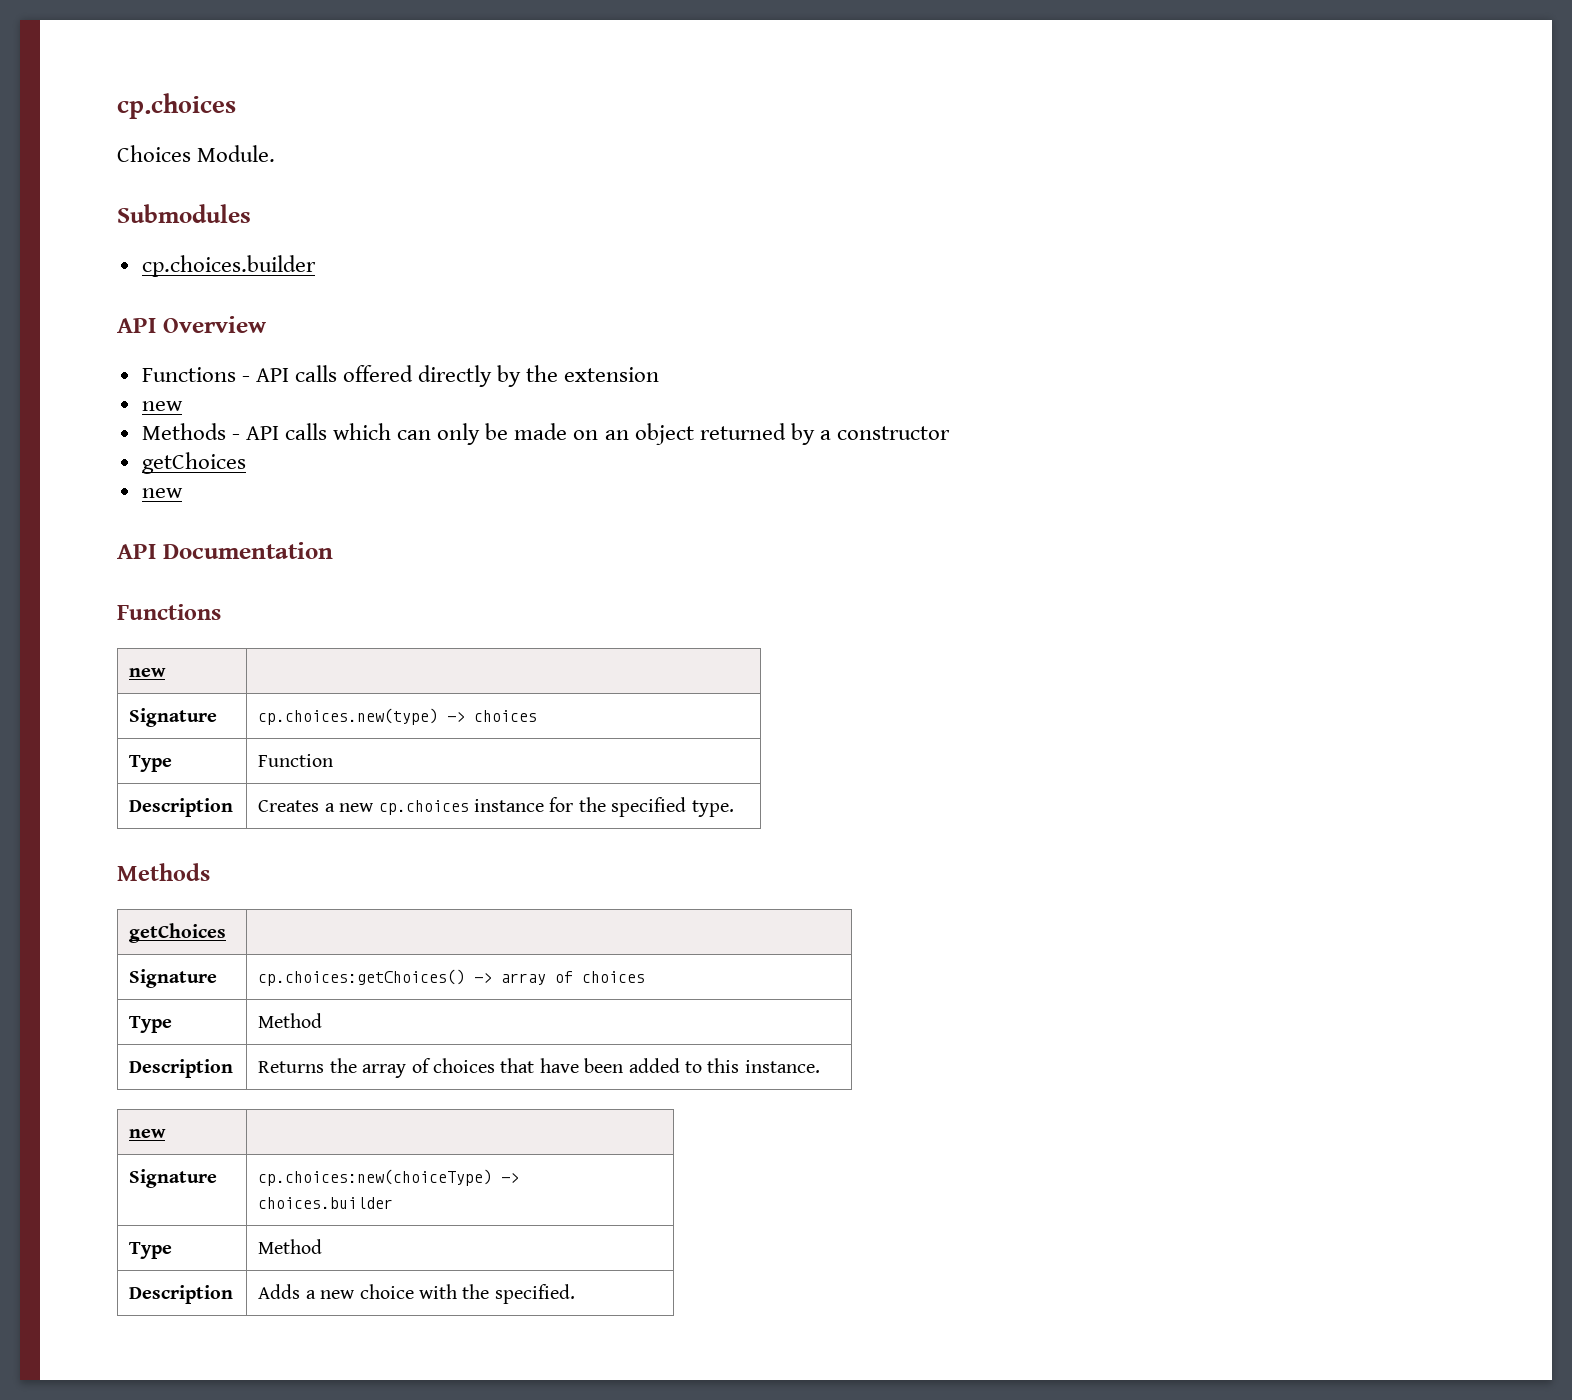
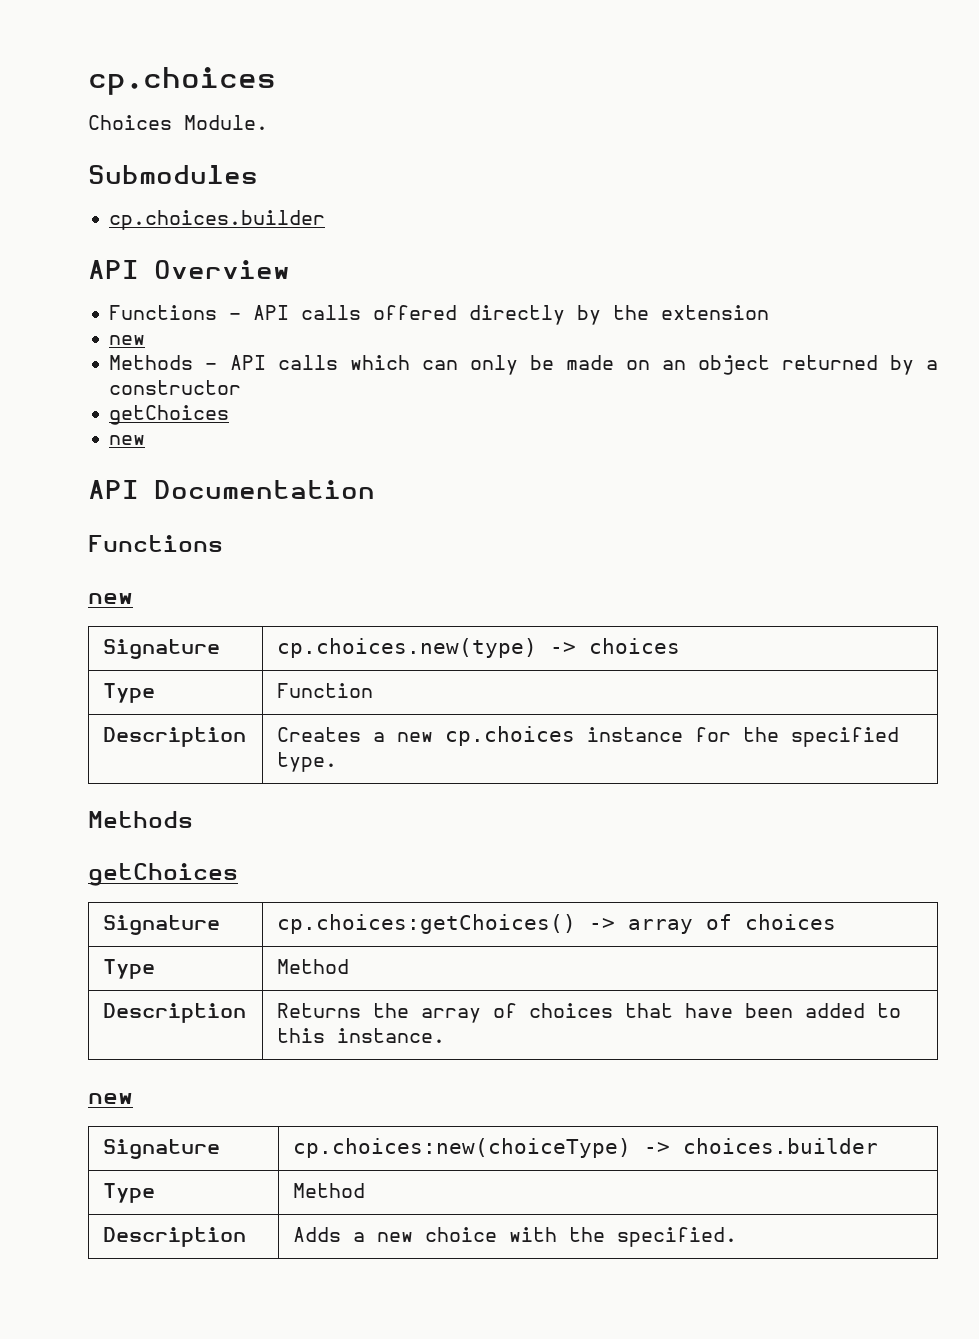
[129,668,167,677] // new | -> [88,593,133,604] // new
[129,923,227,943] // getChoices | -> [88,863,238,886] // getChoices
[129,1129,167,1138] // new | -> [88,1093,133,1104] // new

